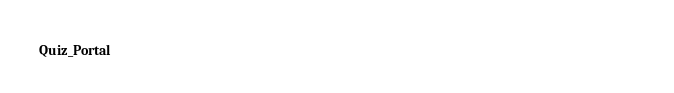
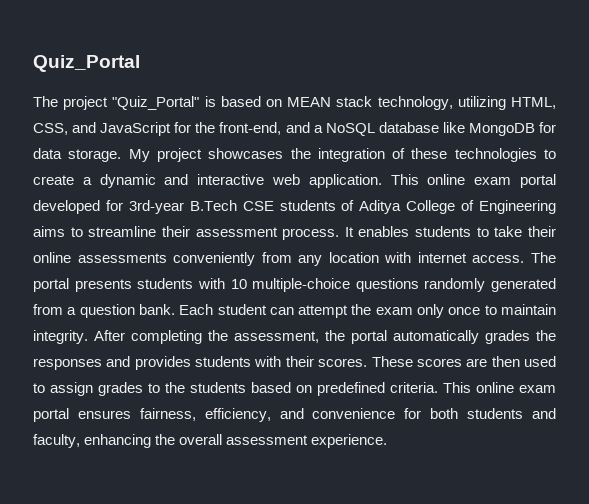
(111, 50) none -> [33,96,556,110] [33,122,556,136] [33,148,556,162] [33,174,556,188] [33,200,556,214] [33,226,556,240] [33,252,556,266] [33,278,556,292] [33,304,557,318] [33,330,556,344] [33,356,557,370] [33,382,556,396] [33,408,557,422] [33,434,388,448] // The project "Quiz_Portal" is based on MEAN stack technology, utilizing HTML, CSS, and JavaScript for the front-end, and a NoSQL database like MongoDB for data storage. My project showcases the integration of these technologies to create a dynamic and interactive web application. This online exam portal developed for 3rd-year B.Tech CSE students of Aditya College of Engineering aims to streamline their assessment process. It enables students to take their online assessments conveniently from any location with internet access. The portal presents students with 10 multiple-choice questions randomly generated from a question bank. Each student can attempt the exam only once to maintain integrity. After completing the assessment, the portal automatically grades the responses and provides students with their scores. These scores are then used to assign grades to the students based on predefined criteria. This online exam portal ensures fairness, efficiency, and convenience for both students and faculty, enhancing the overall assessment experience.

